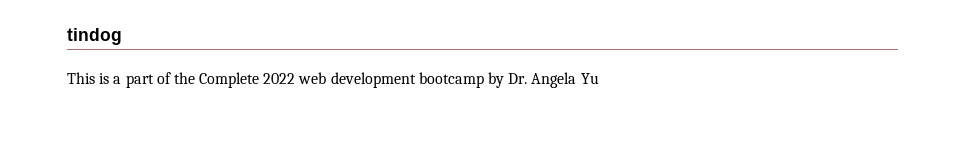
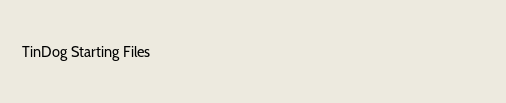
[67,28,122,45] [67,72,599,88] tindog // This is a part of the Complete 2022 web development bootcamp by Dr. Angela Yu -> [22,46,150,61] TinDog Starting Files

